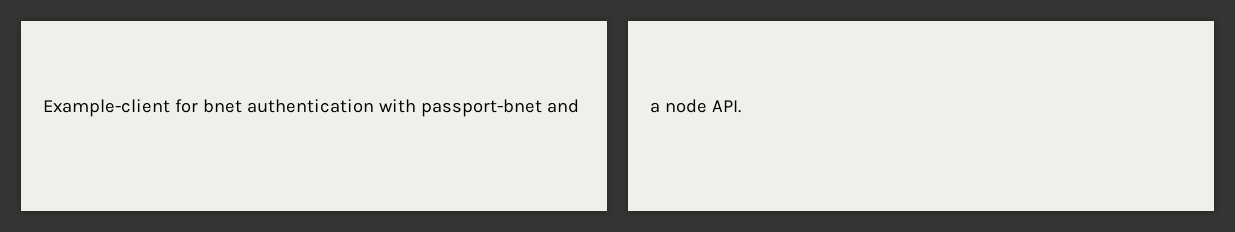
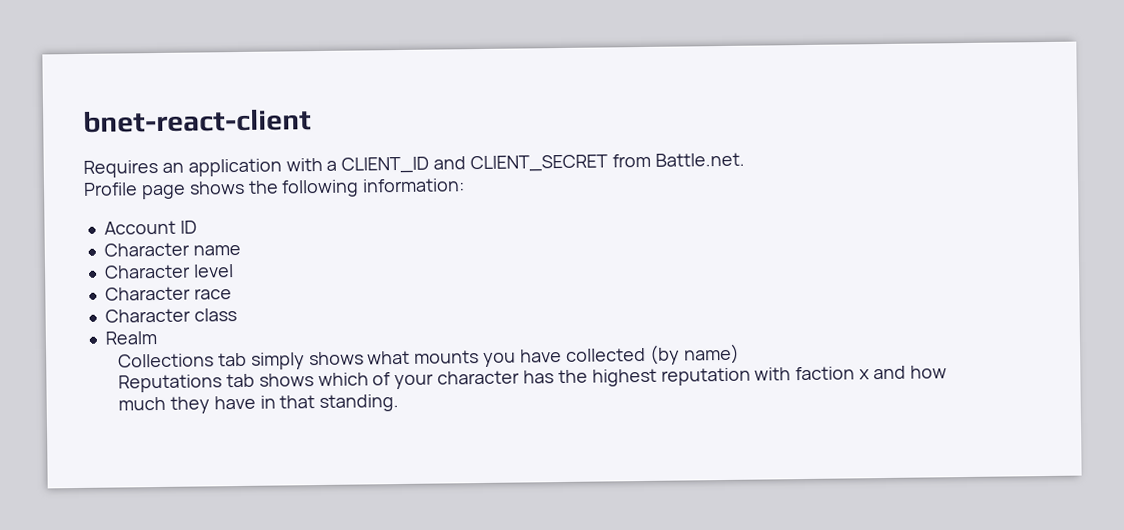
[43,99,741,117] Example-client for bnet authentication with passport-bnet and a node API. -> [83,109,312,133] [83,152,745,178] [83,178,466,200] [103,220,197,235] [103,242,241,257] [103,264,234,279] [104,286,232,301] [104,308,237,323] [104,331,157,345] [117,343,740,370] [117,365,947,393] [117,394,400,414] bnet-react-client // Requires an application with a CLIENT_ID and CLIENT_SECRET from Battle.net. // Profile page shows the following information: // Account ID // Character name // Character level // Character race // Character class // Realm // Collections tab simply shows what mounts you have collected (by name) // Reputations tab shows which of your character has the highest reputation with faction x and how much they have in that standing.

